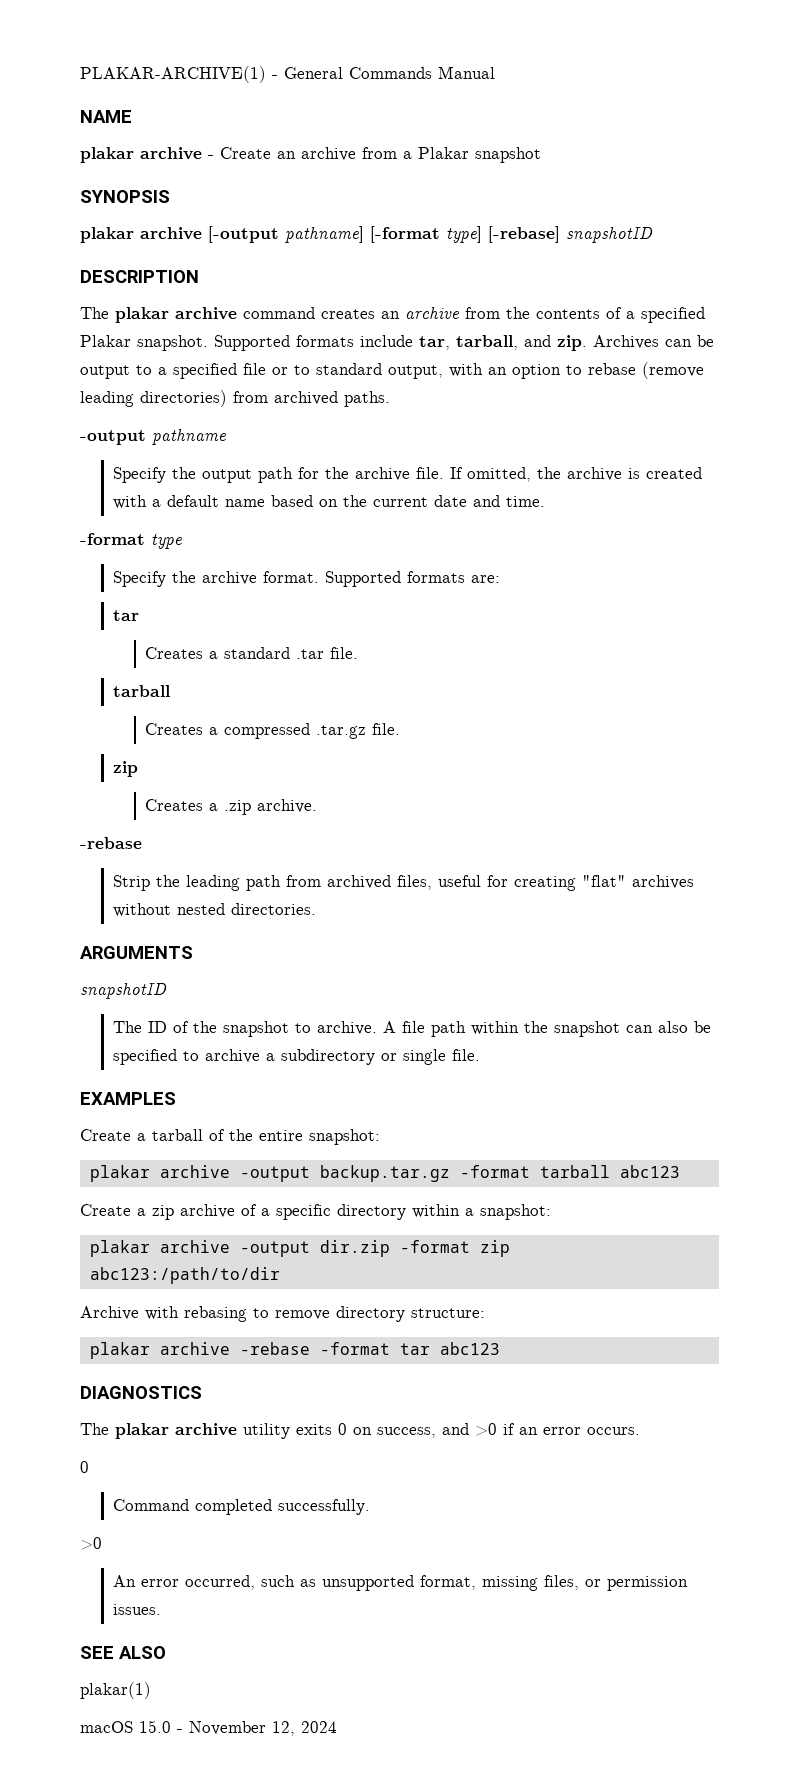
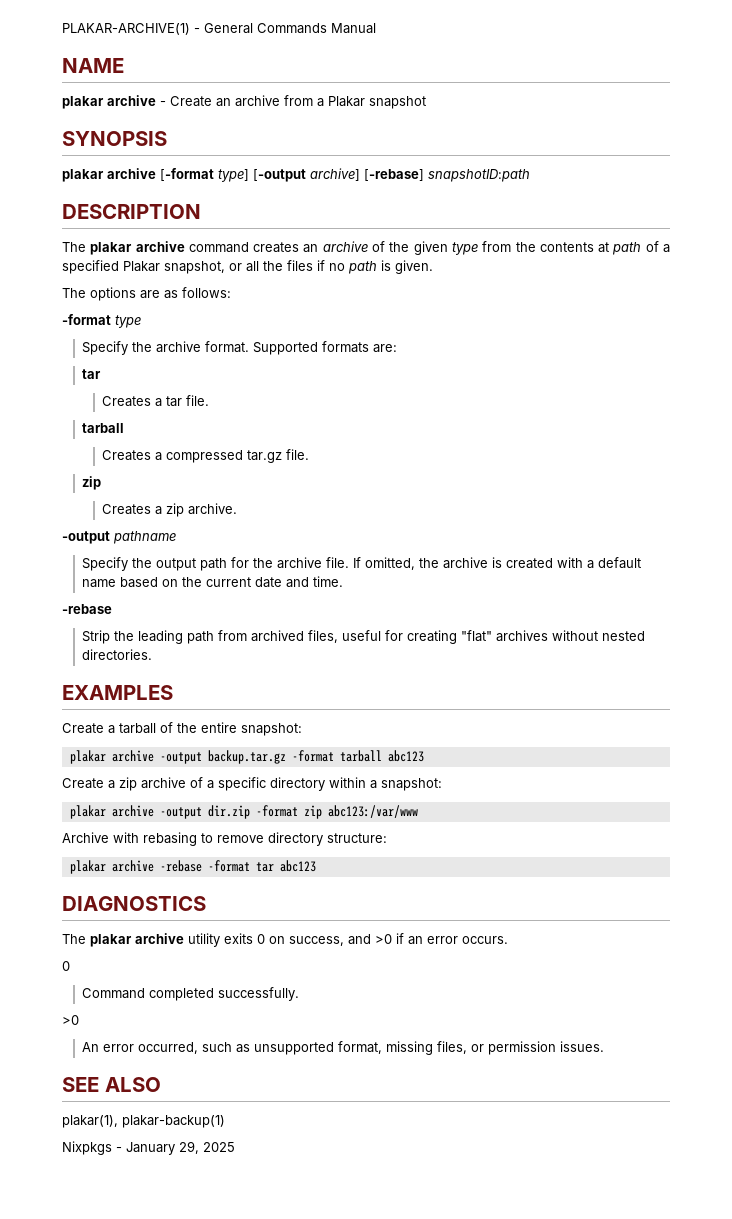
[208,226,653,243] [-output pathname] [-format type] [-rebase] snapshotID -> [160,168,530,182] [-format type] [-output archive] [-rebase] snapshotID:path
(459, 313) none -> [372,241,478,255] of the given type
(600, 314) none -> [598,242,642,255] at path
[137,335,714,351] [80,362,704,379] [80,390,390,407] snapshot. Supported formats include tar, tarball, and zip. Archives can be output to a specified file or to standard output, with an option to rebase (remove leading directories) from archived paths. -> [164,260,433,274] [62,287,231,301] [62,314,141,328] [81,341,397,355] [81,369,101,379] [101,395,209,407] [81,423,124,433] [101,449,309,463] [81,476,101,490] [101,503,237,517] snapshot, or all the files if no path is given. // The options are as follows: // -format type // Specify the archive format. Supported formats are: // tar // Creates a tar file. // tarball // Creates a compressed tar.gz file. // zip // Creates a zip archive.
[80,533,182,549] [112,571,500,587] [112,610,139,621] [145,647,359,659] [112,685,170,697] [145,723,401,739] [112,761,138,777] [145,799,318,815] // -format type // Specify the archive format. Supported formats are: // tar // Creates a standard .tar file. // tarball // Creates a compressed .tar.gz file. // zip // Creates a .zip archive. -> (343, 581) none
[80,946,193,959] [80,983,167,999] [112,1021,711,1037] [112,1049,480,1065] // ARGUMENTS // snapshotID // The ID of the snapshot to archive. A file path within the snapshot can also be specified to archive a subdirectory or single file. -> (152, 654) none
[89,1267,280,1284] abc123:/path/to/dir -> [327,805,418,818] abc123:/var/www
[80,1682,151,1699] [80,1720,337,1736] plakar(1) // macOS 15.0 - November 12, 2024 -> [62,1115,225,1128] [62,1141,235,1155] plakar(1), plakar-backup(1) // Nixpkgs - January 29, 2025

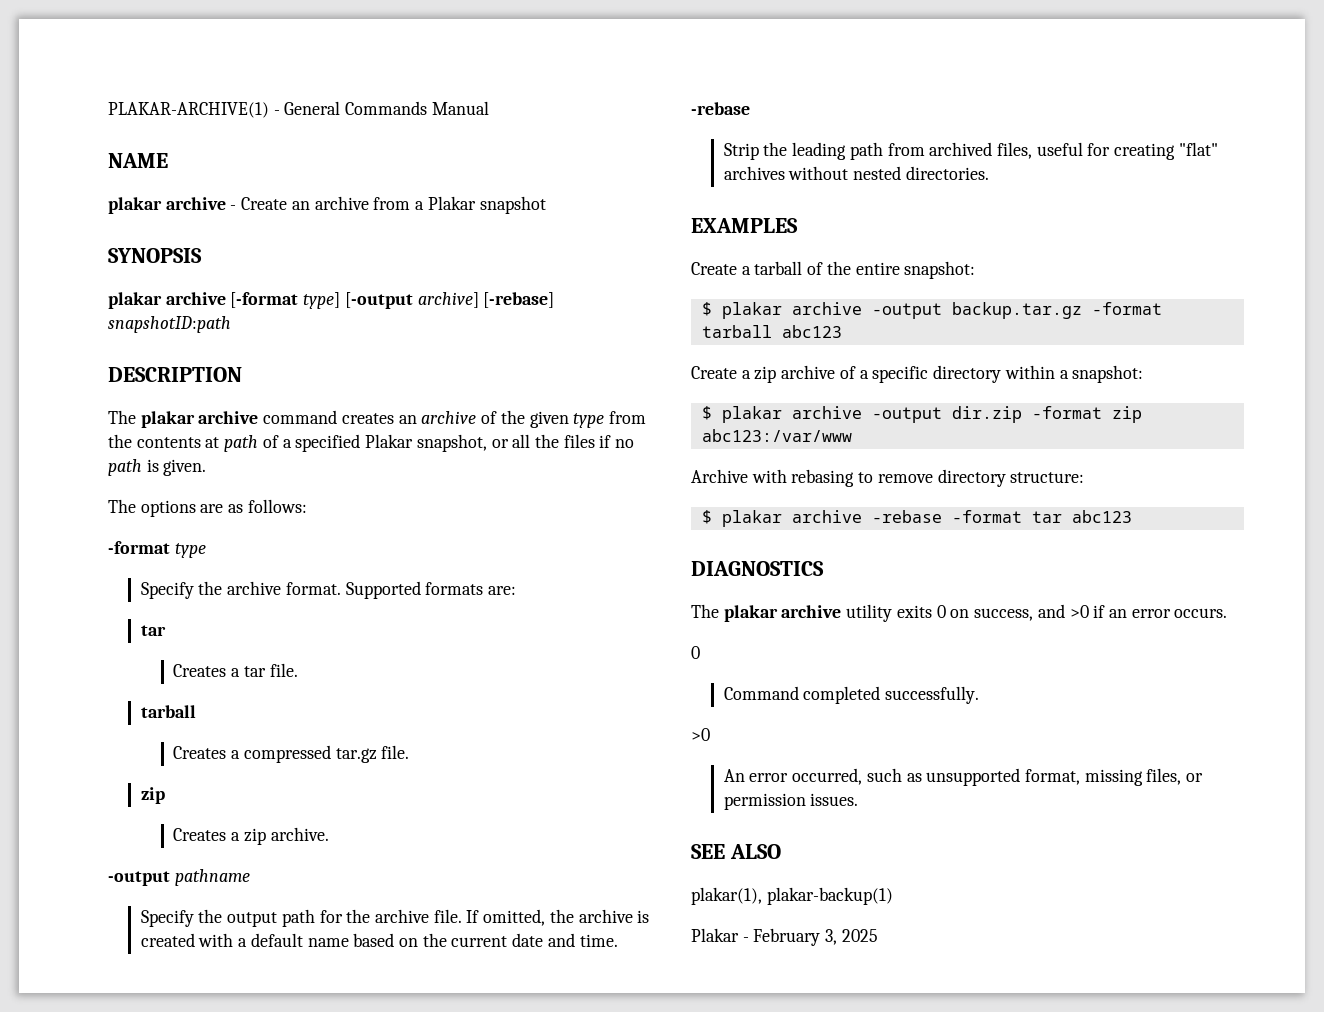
(302, 729) none -> [701,302,712,316] $
(442, 784) none -> [701,406,712,420] $
(387, 838) none -> [701,510,712,524] $
[62,1141,199,1155] Nixpkgs - January 29, -> [691,928,838,946] Plakar - February 3,

